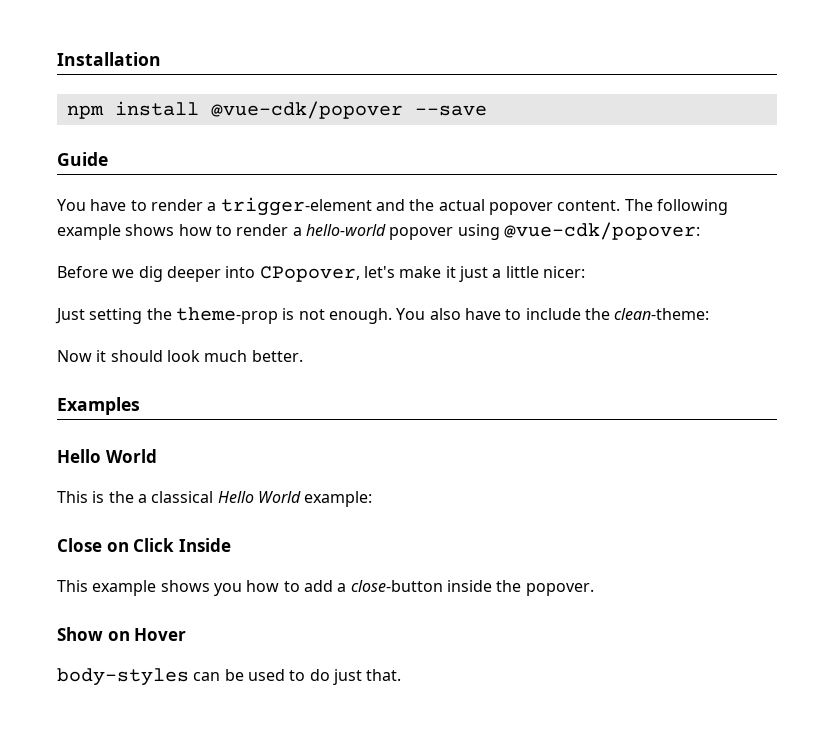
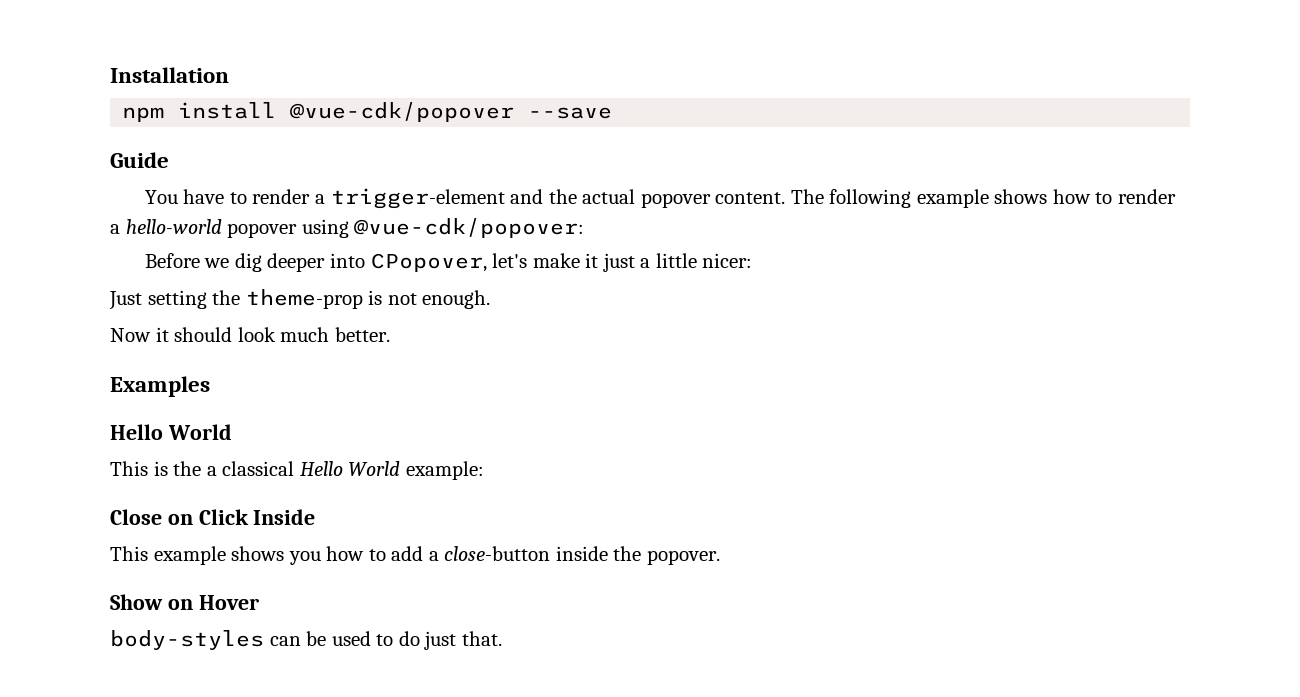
[396,308,710,320] You also have to include the clean-theme: -> (491, 299) none

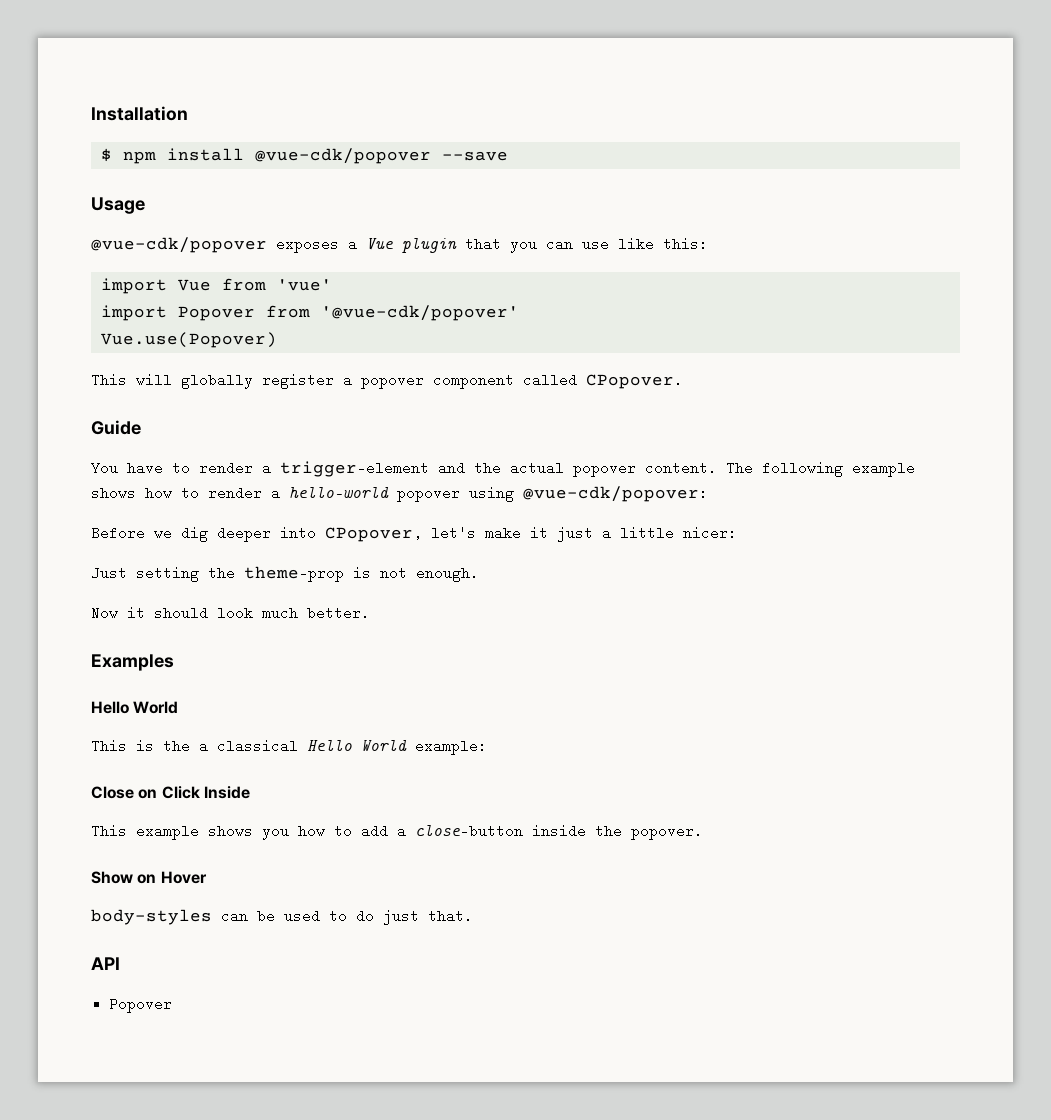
(229, 75) none -> [100,148,112,162] $
(613, 113) none -> [91,197,145,214] [91,237,708,253] [100,278,332,294] [100,305,519,321] [100,332,277,348] [91,373,683,389] // Usage // @vue-cdk/popover exposes a Vue plugin that you can use like this: // import Vue from 'vue' // import Popover from '@vue-cdk/popover' // Vue.use(Popover) // This will globally register a popover component called CPopover.
(502, 638) none -> [91,957,120,970] [109,997,173,1013] // API // Popover

